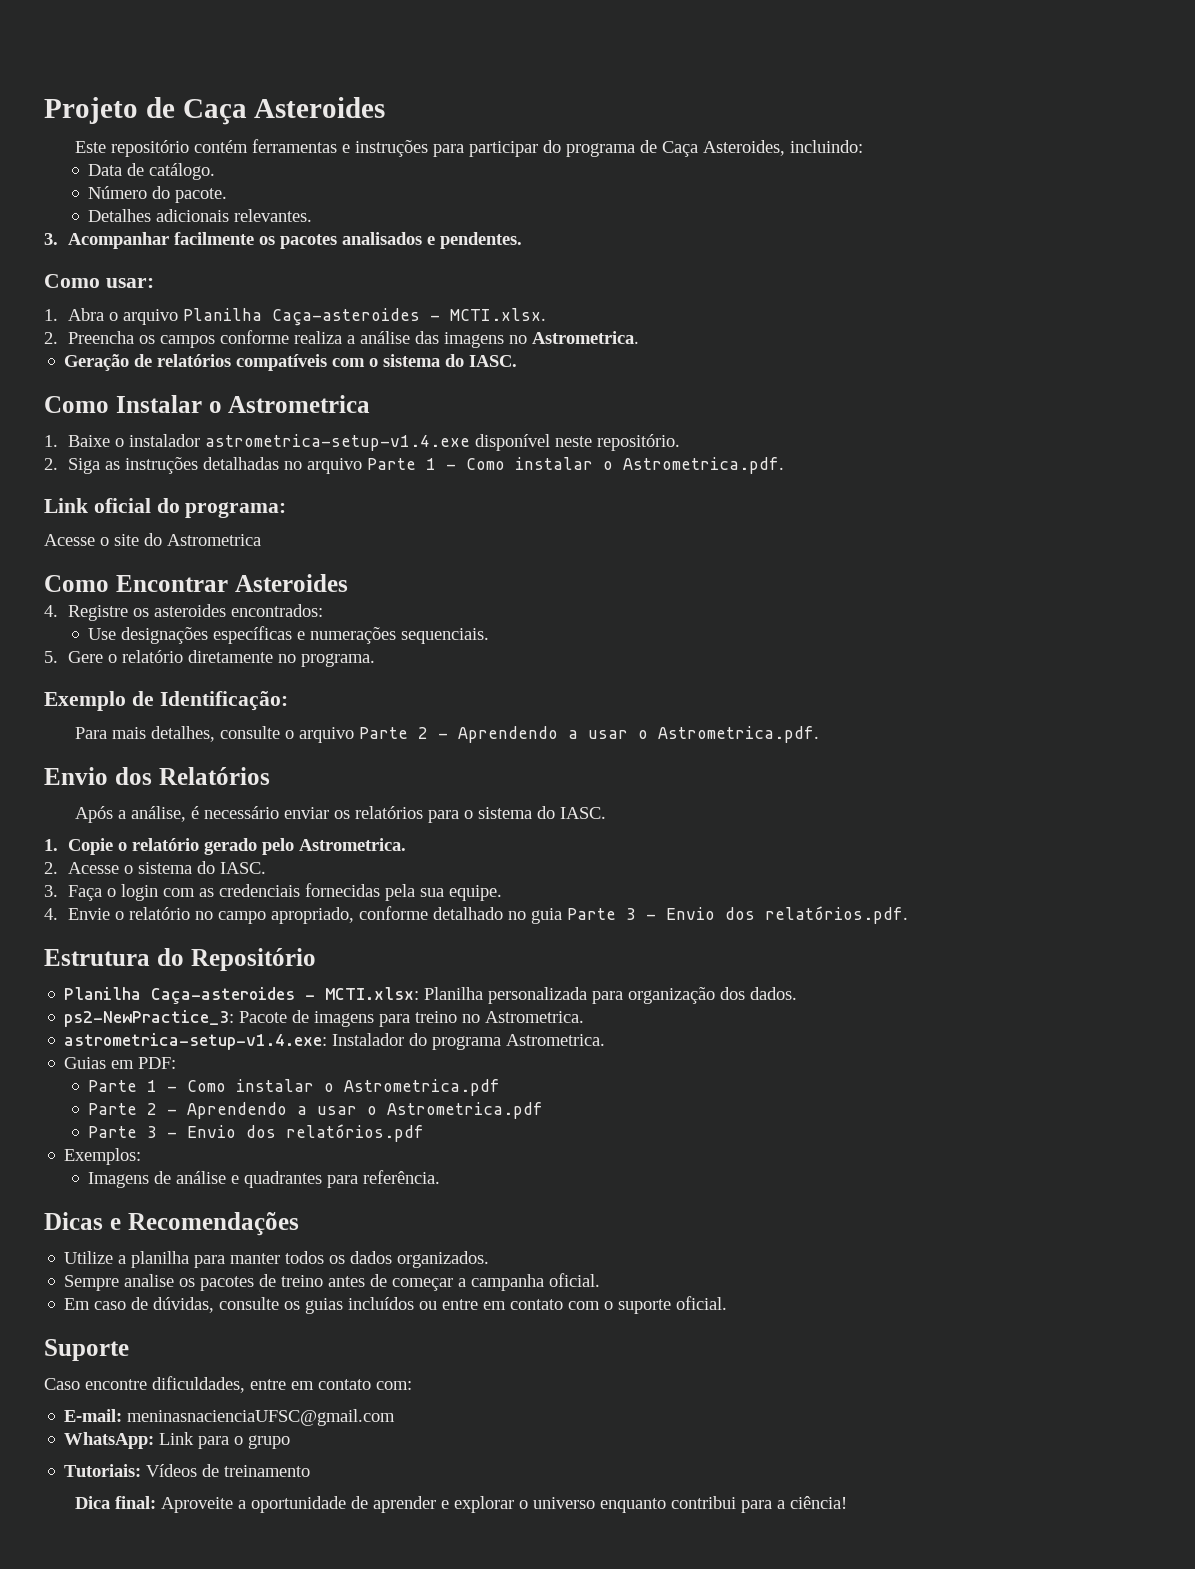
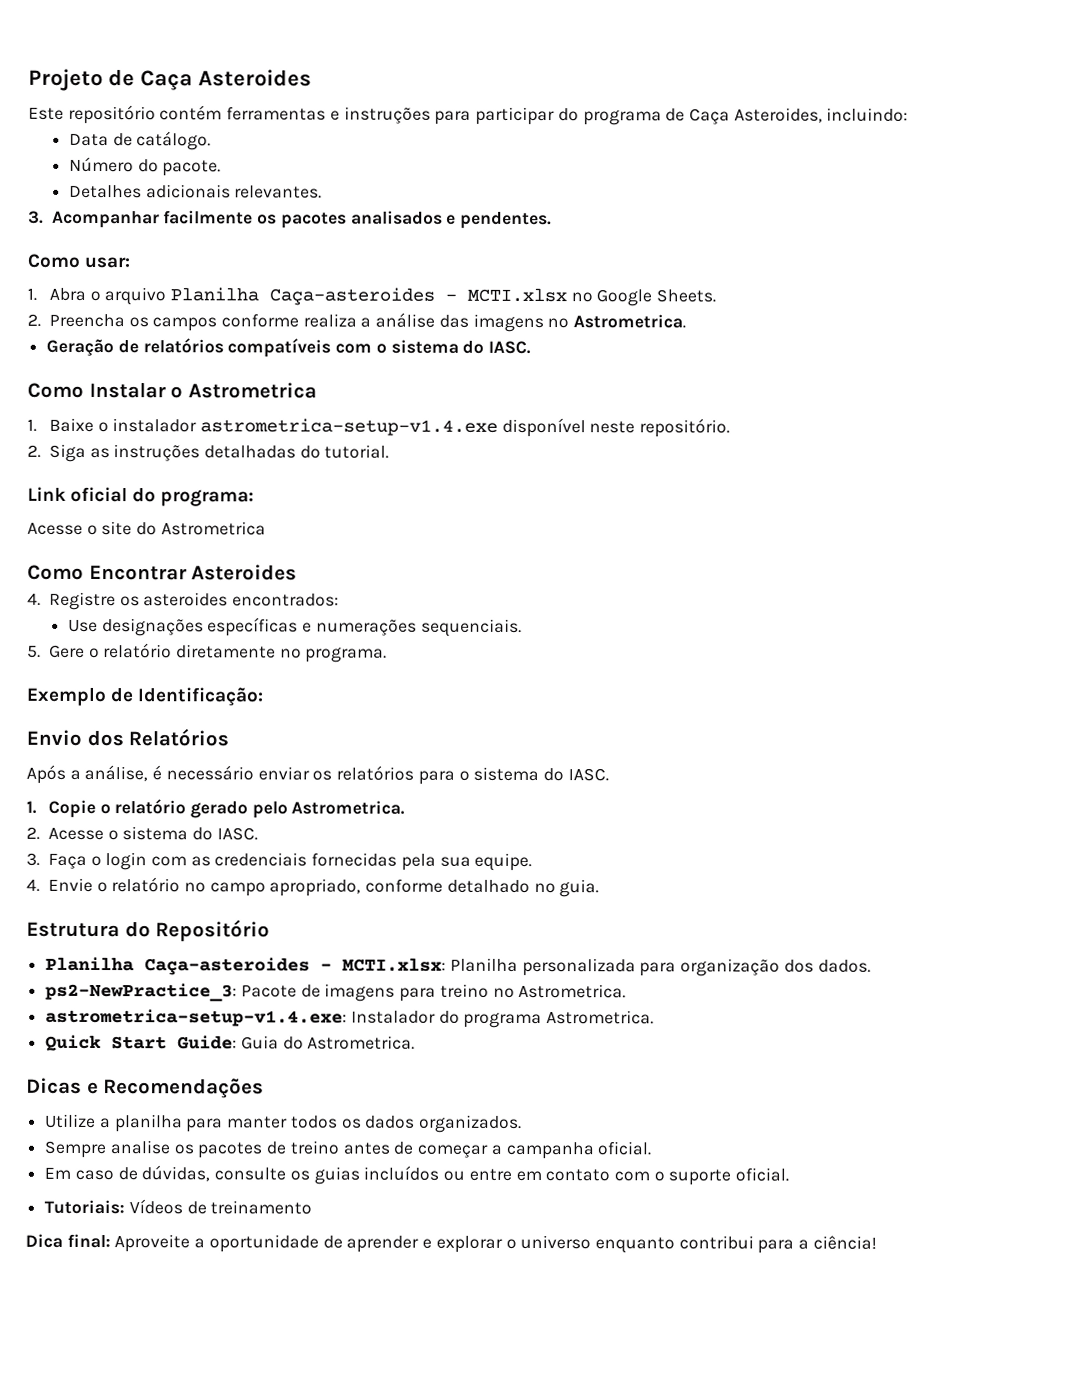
[449,308,546,321] MCTI.xlsx. -> [466,287,717,307] MCTI.xlsx no Google Sheets.
[283,457,784,474] no arquivo Parte 1 - Como instalar o Astrometrica.pdf. -> [299,444,390,459] do tutorial.
[75,726,820,743] // Para mais detalhes, consulte o arquivo Parte 2 - Aprendendo a usar o Astrometrica.pdf. -> (265, 697) none
[530,906,908,924] guia Parte 3 - Envio dos relatórios.pdf. -> [559,879,600,898] guia.
[64,1057,177,1069] [88,1079,501,1096] [88,1102,544,1119] [88,1124,425,1142] [64,1148,142,1165] [88,1170,441,1188] Guias em PDF: // Parte 1 - Como instalar o Astrometrica.pdf // Parte 2 - Aprendendo a usar o Astrometrica.pdf // Parte 3 - Envio dos relatórios.pdf // Exemplos: // Imagens de análise e quadrantes para referência. -> [45,1034,416,1052] Quick Start Guide: Guia do Astrometrica.
[44,1339,129,1361] [44,1376,412,1393] [64,1409,396,1426] [64,1432,291,1449] // Suporte // Caso encontre dificuldades, entre em contato com: // E-mail: meninasnacienciaUFSC@gmail.com // WhatsApp: Link para o grupo -> (790, 1174) none

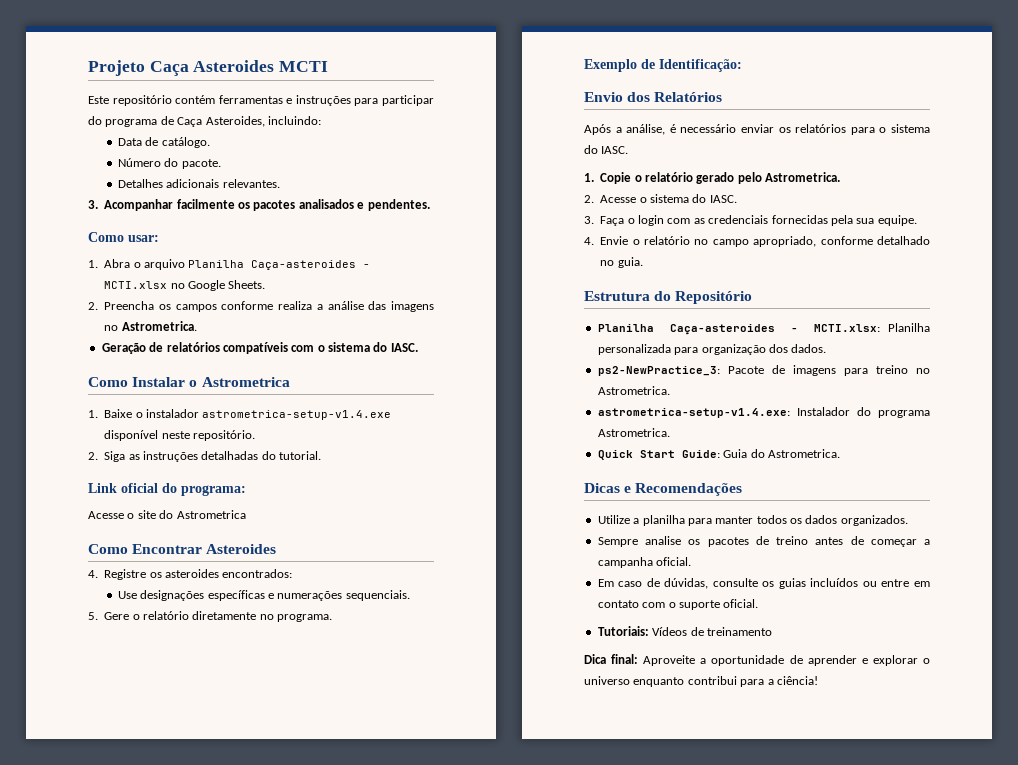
[108,69,135,87] de -> (145, 68) none
(312, 78) none -> [279,61,329,72] MCTI

